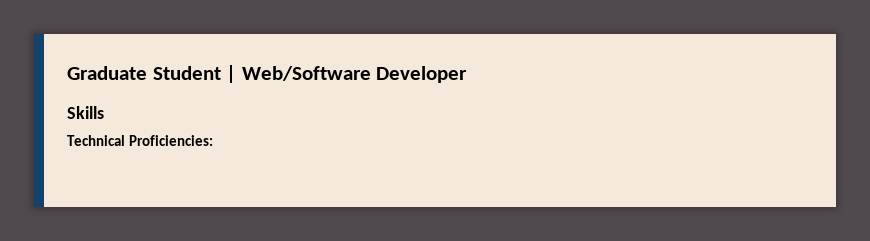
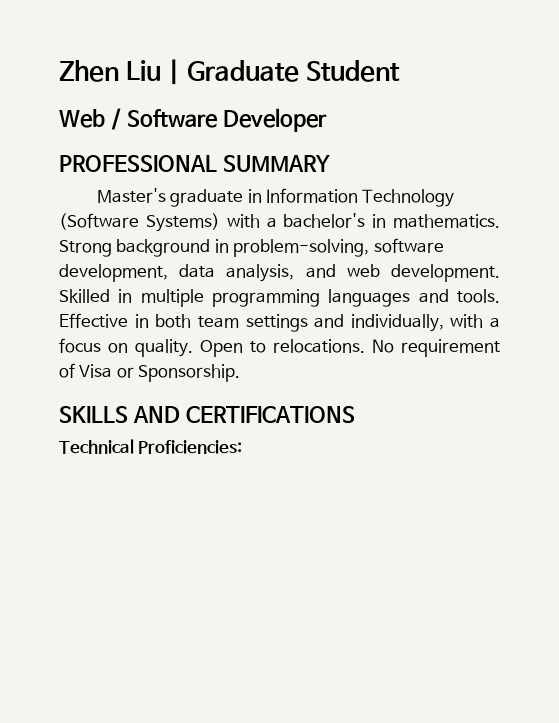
(67, 73) none -> [59,59,181,85] Zhen Liu |
[226,65,468,83] [67,106,104,119] | Web/Software Developer // Skills -> [59,108,327,132] [59,155,330,172] [96,188,455,207] [59,213,500,232] [59,238,444,257] [59,264,501,282] [59,289,501,307] [59,313,500,332] [59,338,500,357] [59,363,241,382] [59,406,355,423] // Web / Software Developer // PROFESSIONAL SUMMARY // Master's graduate in Information Technology (Software Systems) with a bachelor's in mathematics. Strong background in problem-solving, software development, data analysis, and web development. Skilled in multiple programming languages and tools. Effective in both team settings and individually, with a focus on quality. Open to relocations. No requirement of Visa or Sponsorship. // SKILLS AND CERTIFICATIONS

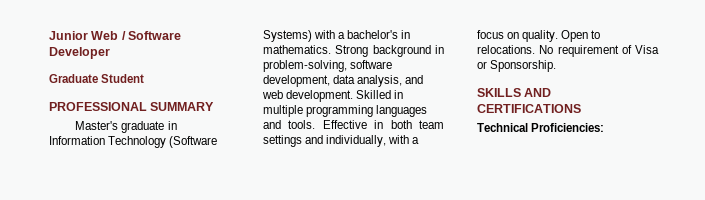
[59,59,401,85] Zhen Liu | Graduate Student // -> [49,31,88,40] Junior
(327, 120) none -> [49,74,145,83] // Graduate Student

